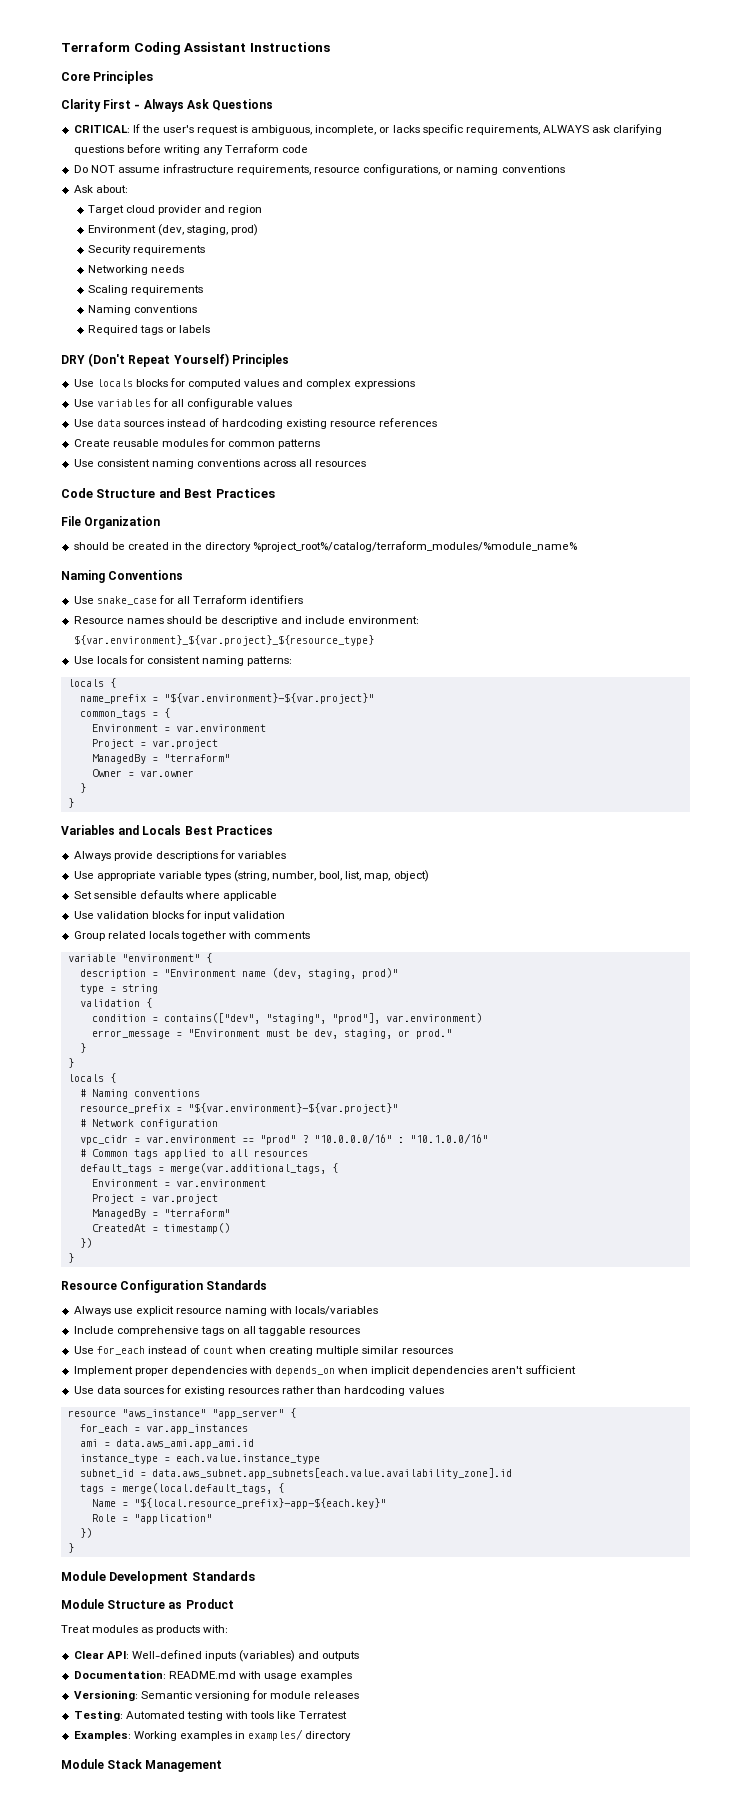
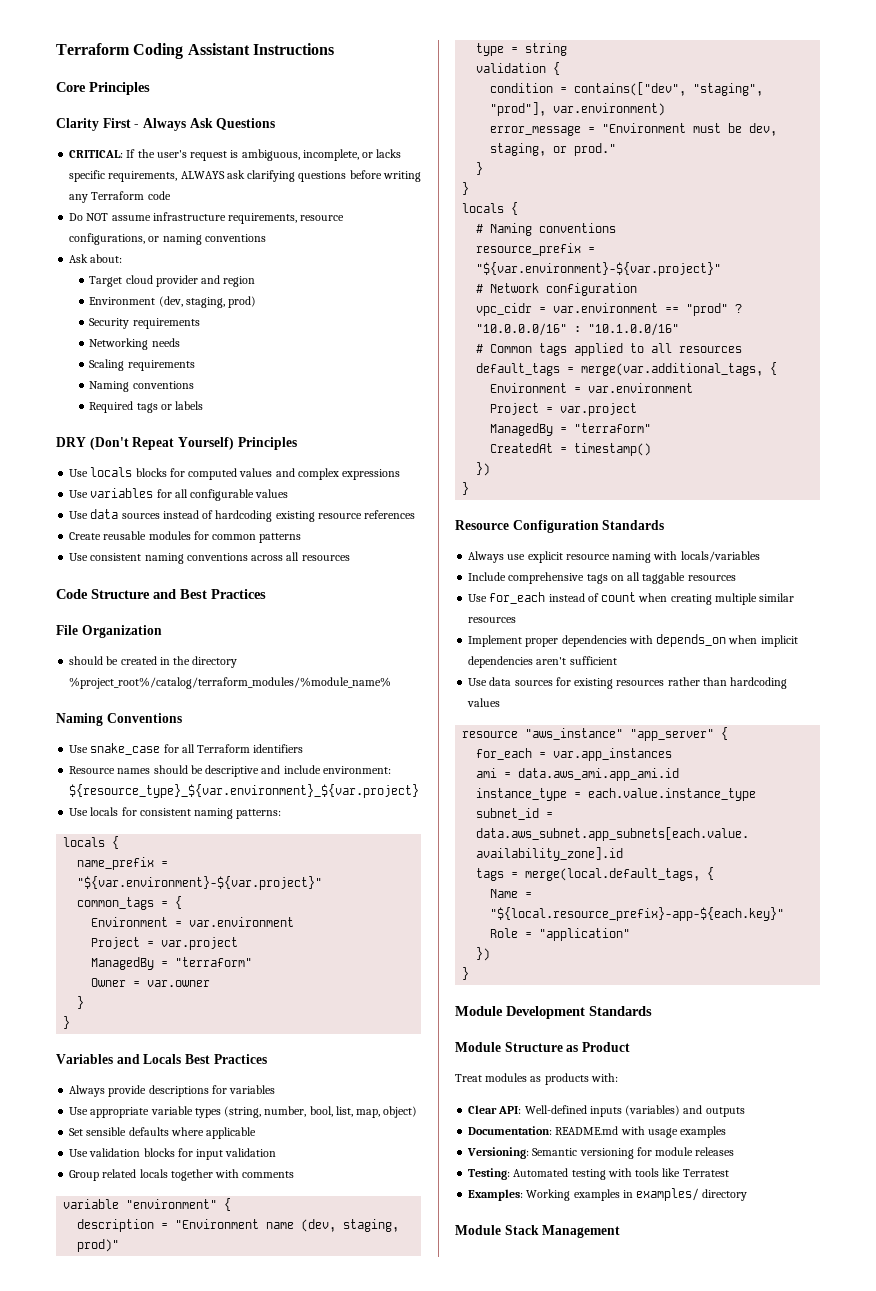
[73,635,374,646] ${var.environment}_${var.project}_${resource_type} -> [69,784,420,798] ${resource_type}_${var.environment}_${var.project}

